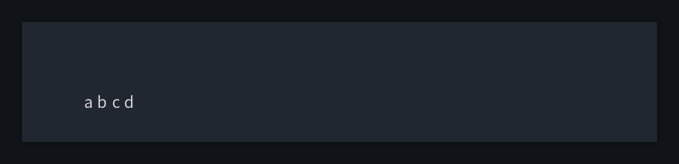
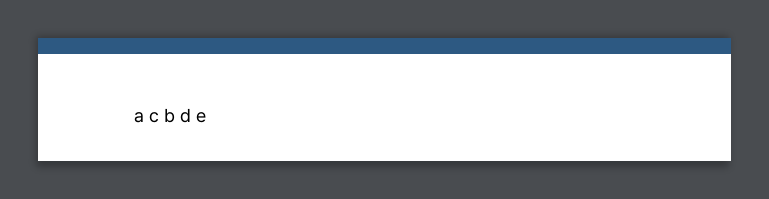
[97,95,134,108] b c d -> [149,108,206,123] c b d e

